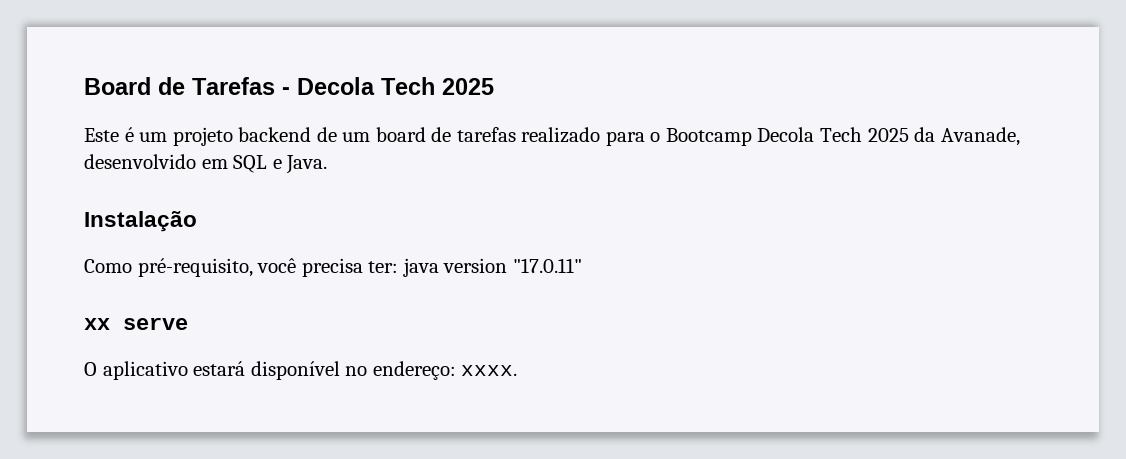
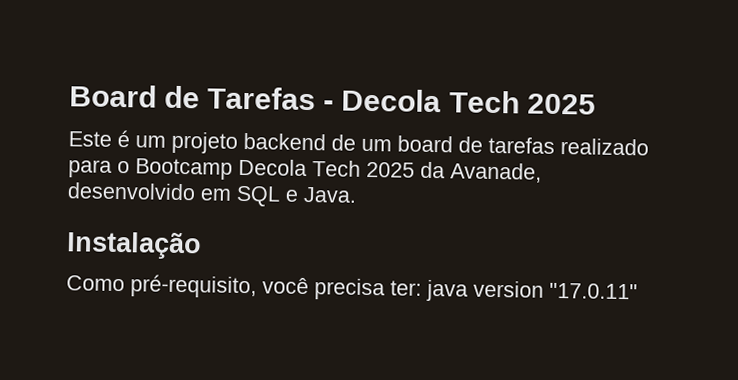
[84,317,188,330] [84,361,518,380] // xx serve // O aplicativo estará disponível no endereço: xxxx. -> (638, 291) none

